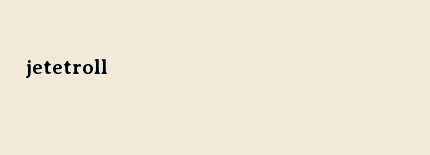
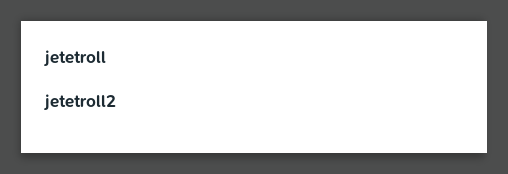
(108, 68) none -> [43,94,116,111] // jetetroll2

